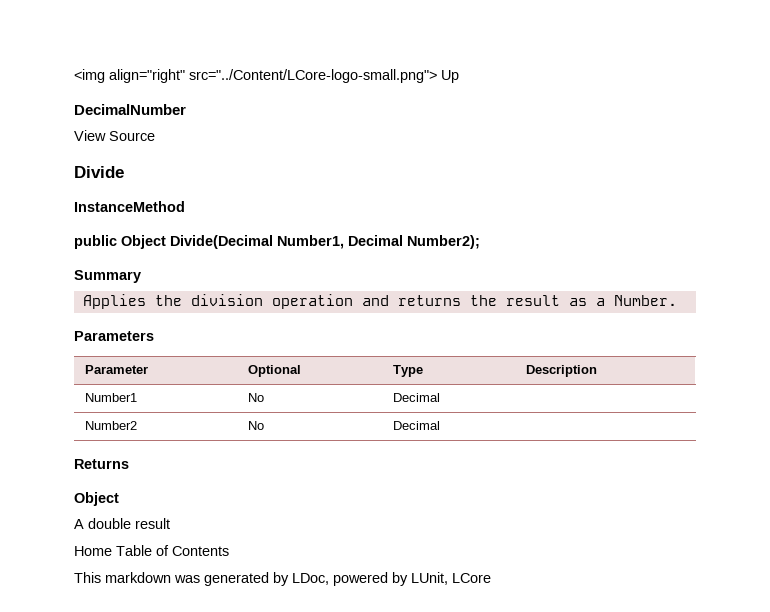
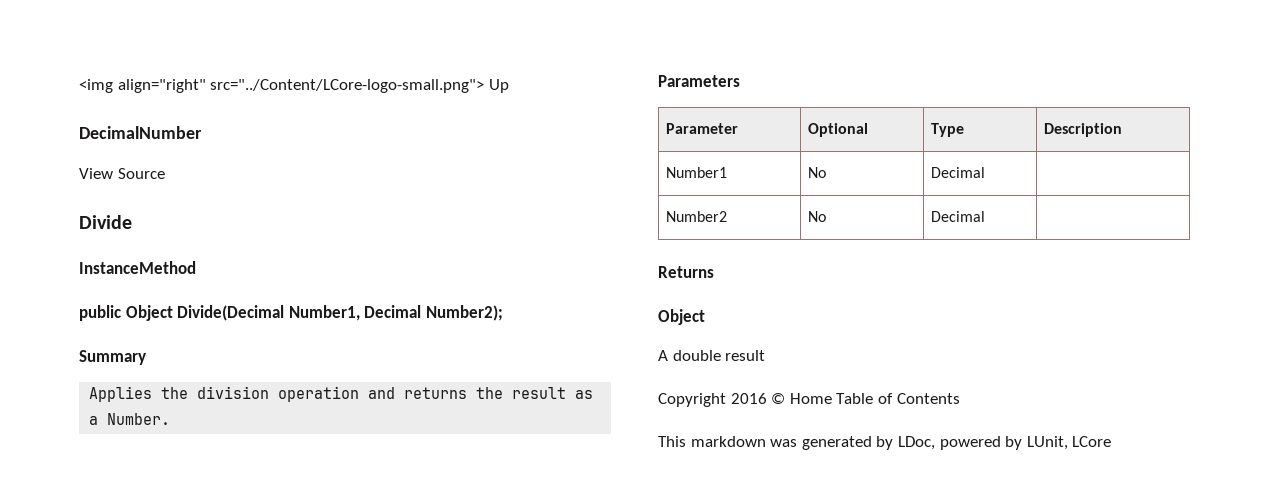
(170, 523) none -> [658,393,786,407] Copyright 2016 ©

